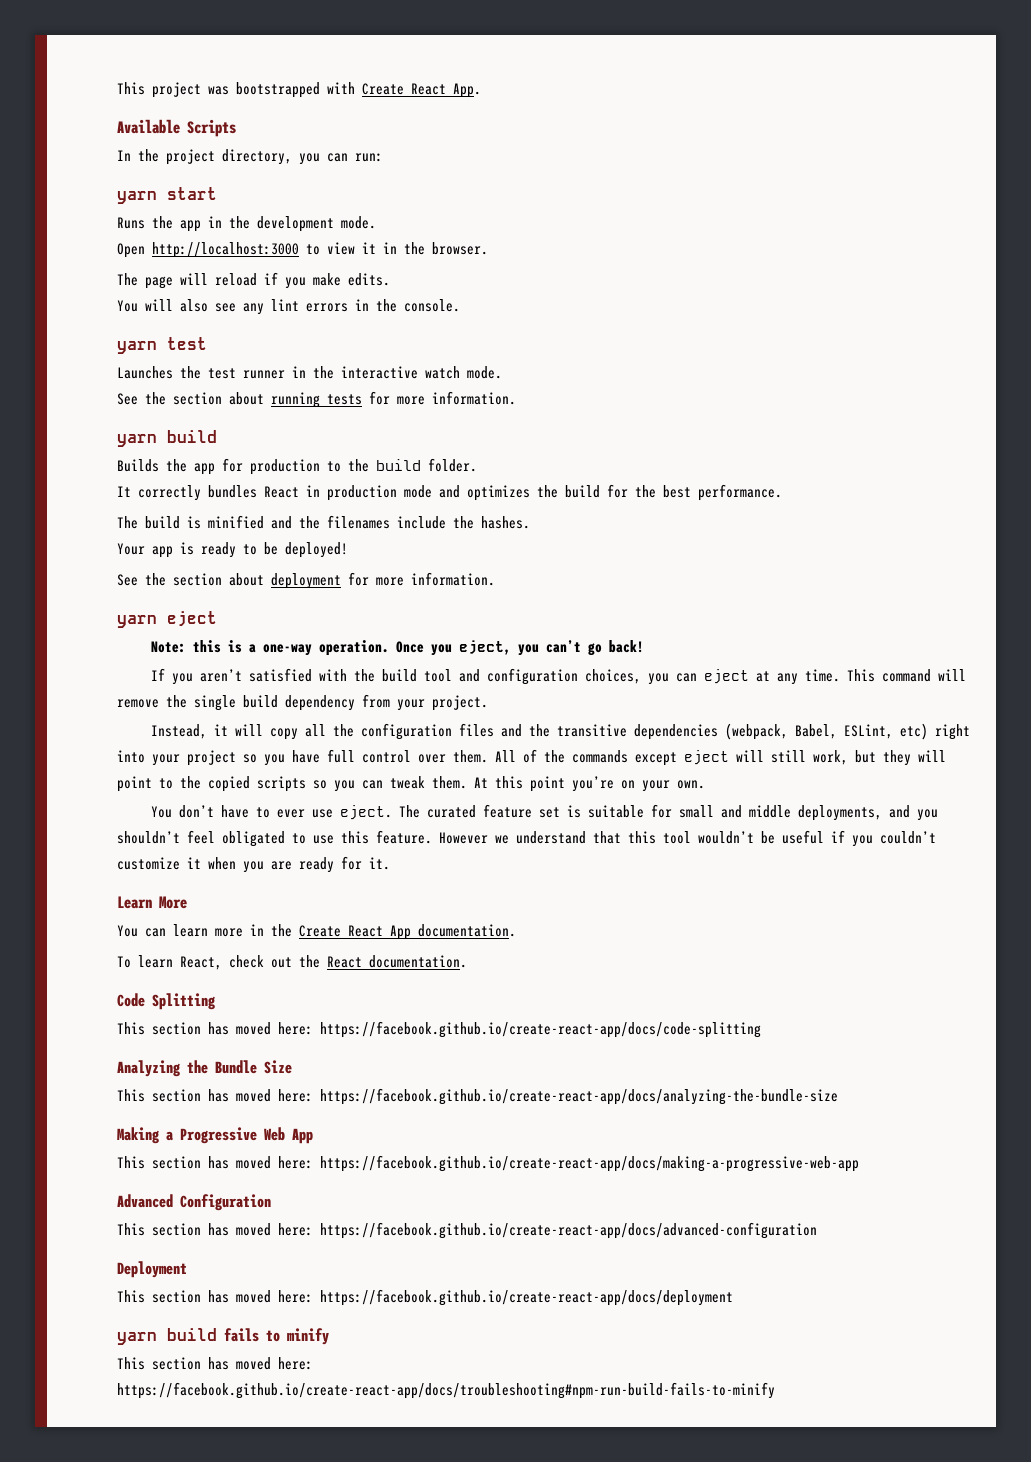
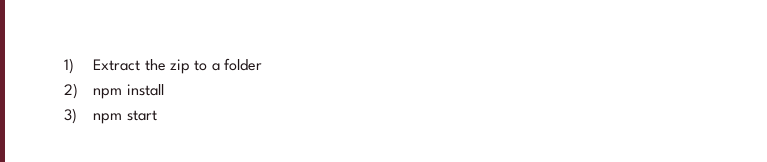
[117,82,481,98] [117,119,236,137] [117,149,383,165] [117,187,217,204] [117,216,376,232] [117,242,488,258] [117,272,390,289] [117,299,460,315] [117,337,207,354] [117,366,502,379] [117,391,516,408] [117,430,217,447] [117,458,477,475] [117,484,782,501] [117,515,530,529] [117,542,348,558] [117,572,495,589] [117,611,217,628] [151,640,645,656] [151,668,967,685] [117,694,488,711] [151,723,971,740] [117,749,946,766] [117,776,705,792] [151,804,939,821] [117,830,936,847] [117,856,390,873] [117,896,187,909] [117,924,516,940] [117,955,467,970] [117,993,216,1010] [117,1021,761,1038] [117,1060,292,1077] [117,1088,838,1105] [117,1127,313,1144] [117,1155,859,1172] [117,1194,271,1211] [117,1222,817,1239] [117,1261,187,1278] [117,1289,733,1306] [117,1328,329,1345] [117,1357,313,1370] [117,1382,775,1399] This project was bootstrapped with Create React App. // Available Scripts // In the project directory, you can run: // yarn start // Runs the app in the development mode. // Open http://localhost:3000 to view it in the browser. // The page will reload if you make edits. // You will also see any lint errors in the console. // yarn test // Launches the test runner in the interactive watch mode. // See the section about running tests for more information. // yarn build // Builds the app for production to the build folder. // It correctly bundles React in production mode and optimizes the build for the best performance. // The build is minified and the filenames include the hashes. // Your app is ready to be deployed! // See the section about deployment for more information. // yarn eject // Note: this is a one-way operation. Once you eject, you can’t go back! // If you aren’t satisfied with the build tool and configuration choices, you can eject at any time. This command will remove the single build dependency from your project. // Instead, it will copy all the configuration files and the transitive dependencies (webpack, Babel, ESLint, etc) right into your project so you have full control over them. All of the commands except eject will still work, but they will point to the copied scripts so you can tweak them. At this point you’re on your own. // You don’t have to ever use eject. The curated feature set is suitable for small and middle deployments, and you shouldn’t feel obligated to use this feature. However we understand that this tool wouldn’t be useful if you couldn’t customize it when you are ready for it. // Learn More // You can learn more in the Create React App documentation. // To learn React, check out the React documentation. // Code Splitting // This section has moved here: https://facebook.github.io/create-react-app/docs/code-splitting // Analyzing the Bundle Size // This section has moved here: https://facebook.github.io/create-react-app/docs/analyzing-the-bundle-size // Making a Progressive Web App // This section has moved here: https://facebook.github.io/create-react-app/docs/making-a-progressive-web-app // Advanced Configuration // This section has moved here: https://facebook.github.io/create-react-app/docs/advanced-configuration // Deployment // This section has moved here: https://facebook.github.io/create-react-app/docs/deployment // yarn build fails to minify // This section has moved here: https://facebook.github.io/create-react-app/docs/troubleshooting#npm-run-build-fails-to-minify -> [64,58,262,74] [64,83,164,99] [64,108,157,124] 1) Extract the zip to a folder // 2) npm install // 3) npm start

